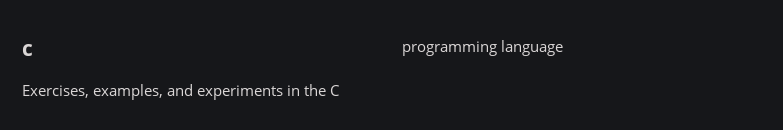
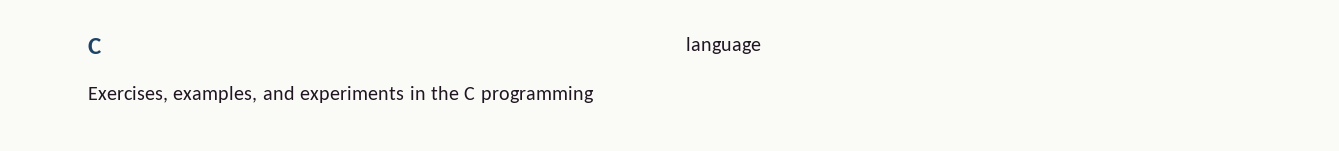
[22,44,33,56] c -> [88,38,101,54] C

